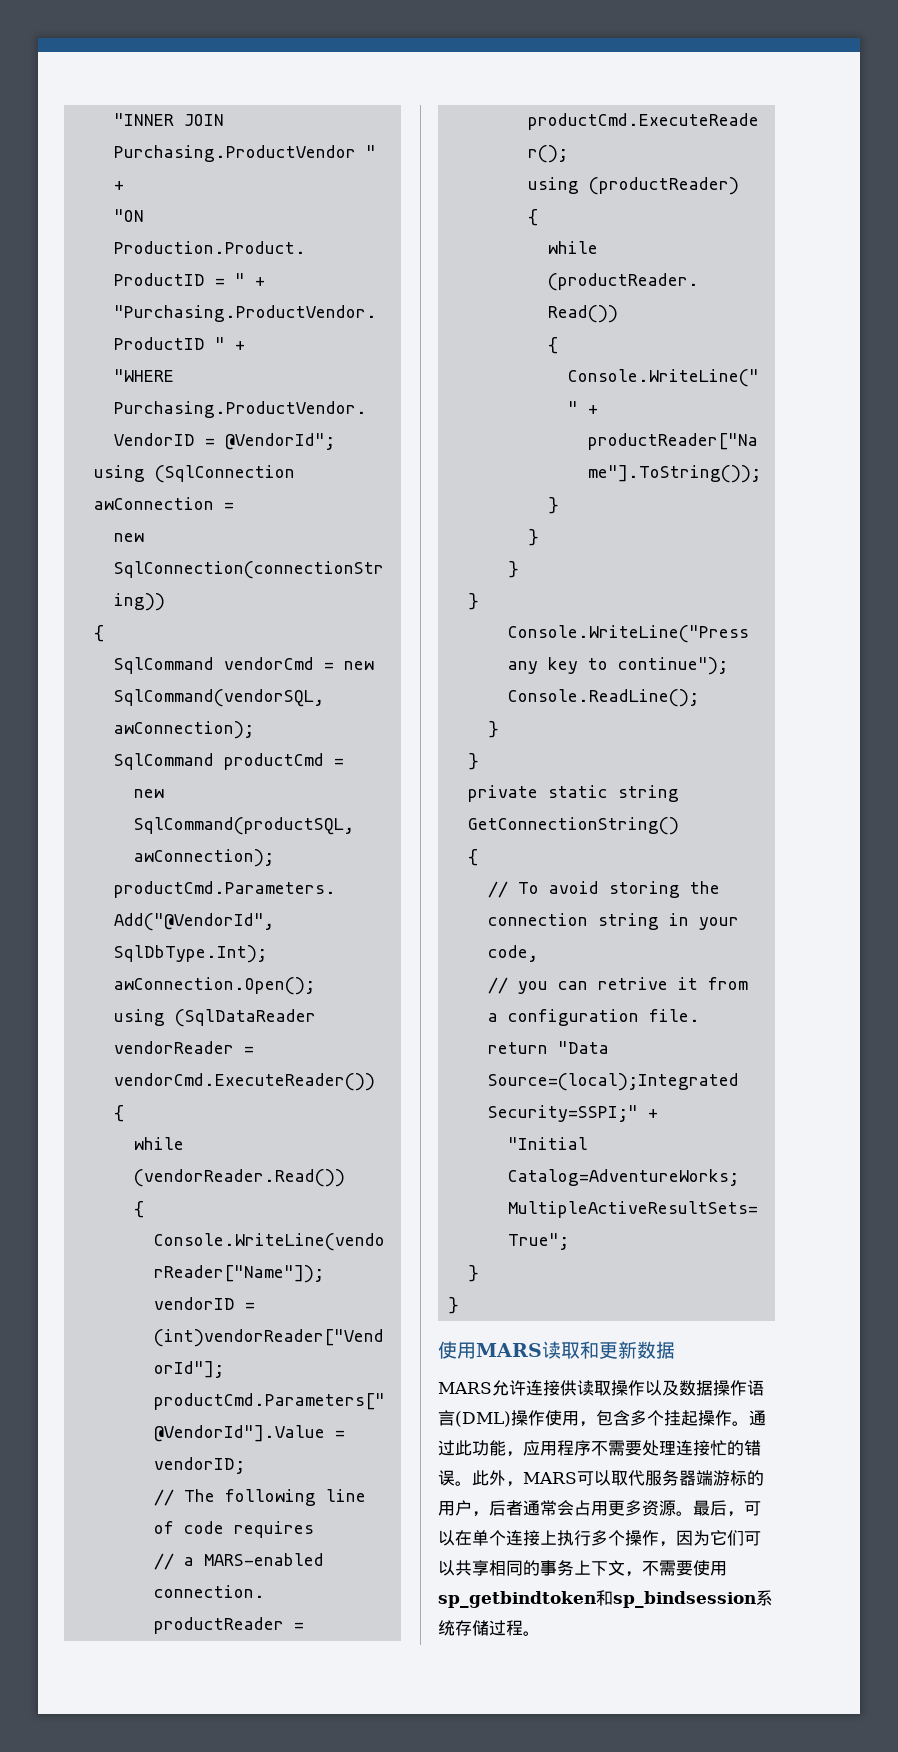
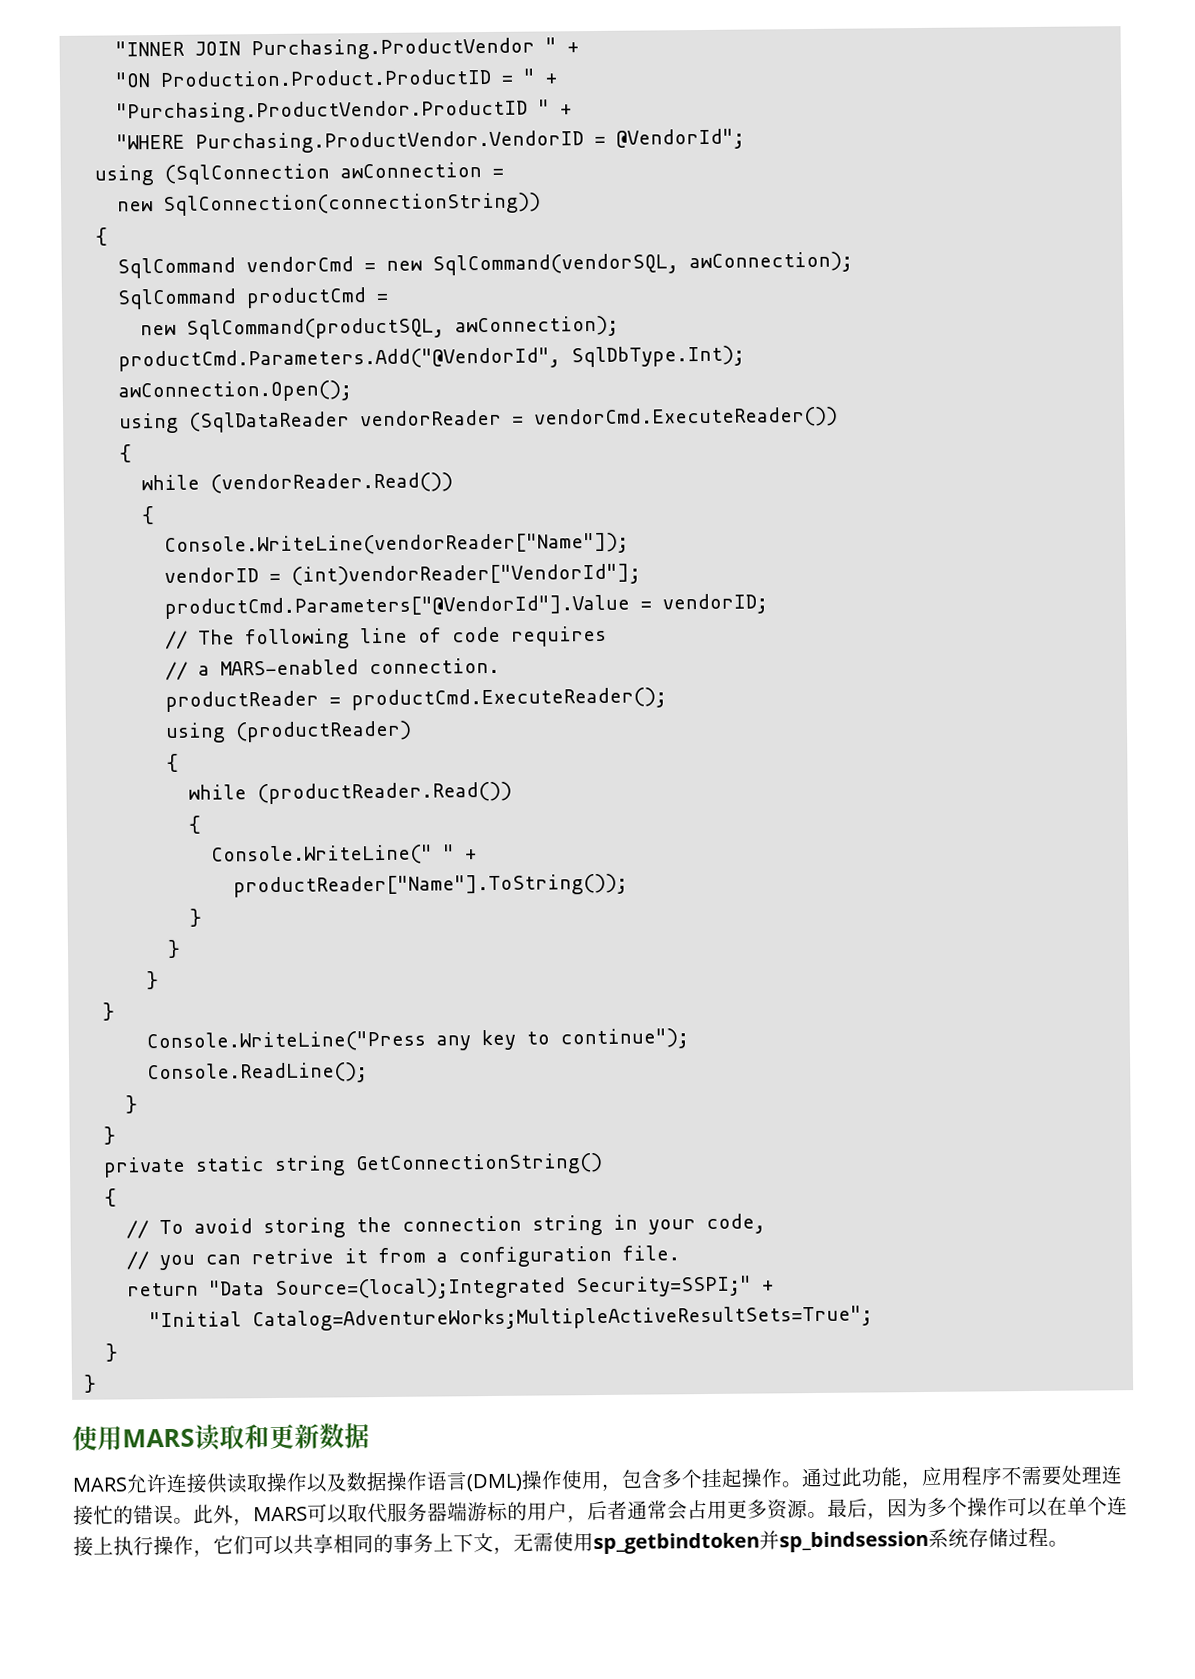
(744, 1514) none -> [887,1497,1008,1518] 因为多个操作
[591,1530,710,1547] 多个操作，因为 -> [153,1535,214,1557] 操作，
[642,1560,693,1576] 不需要 -> [513,1532,554,1552] 无需
[596,1590,613,1606] 和 -> [759,1530,780,1550] 并

